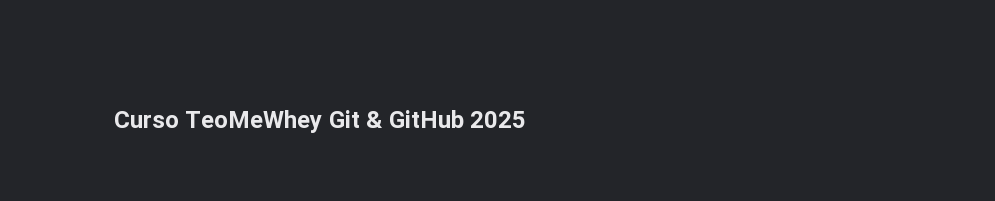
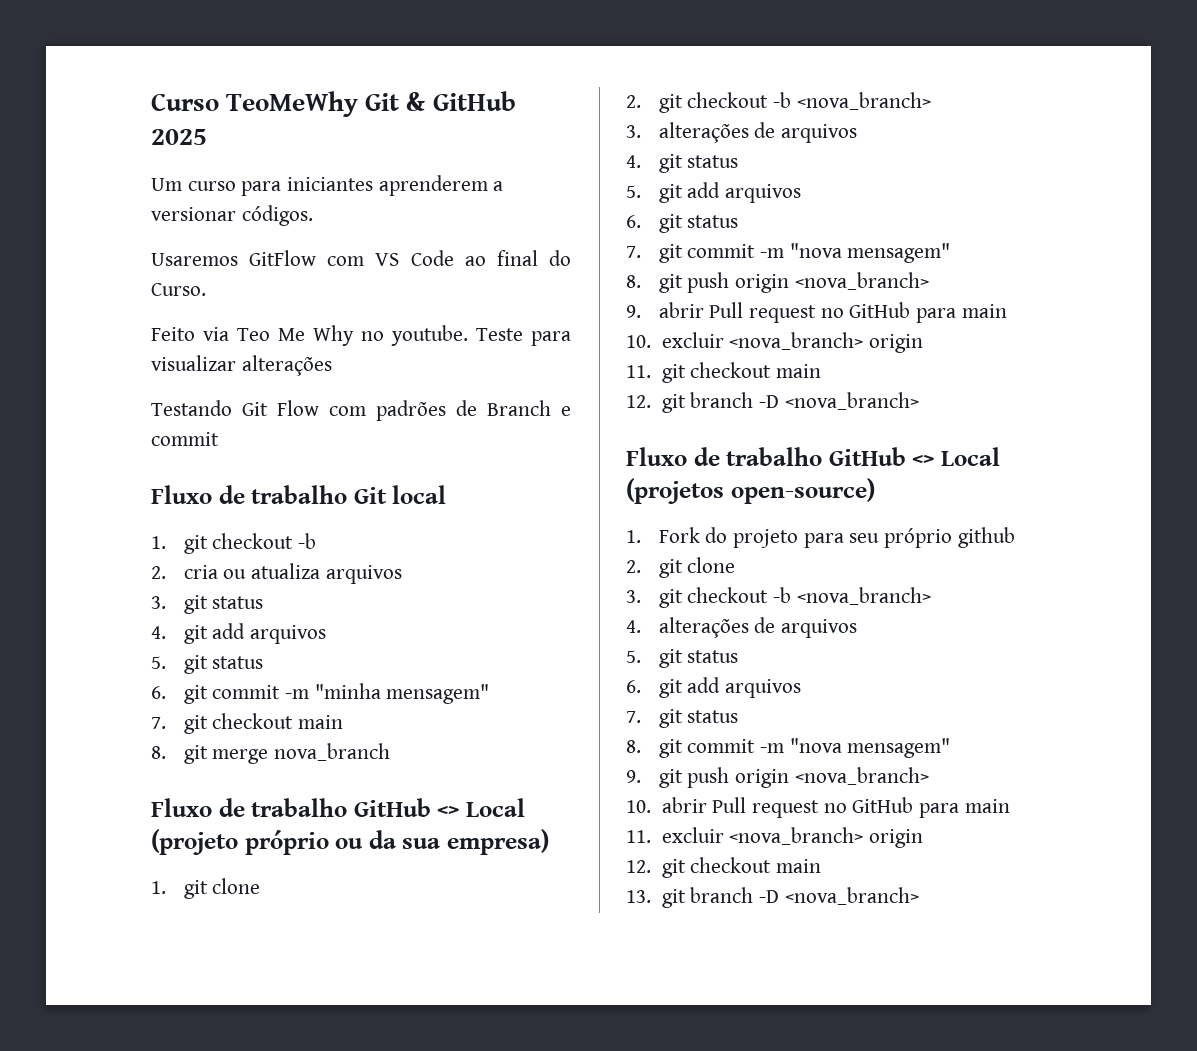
[185,110,323,133] TeoMeWhey -> [226,91,359,117] TeoMeWhy
(527, 119) none -> [151,175,504,196] [151,205,313,226] [151,250,571,266] [151,283,206,296] [151,325,571,346] [151,355,332,376] [151,400,571,421] [151,432,219,446] [151,485,447,504] [151,533,317,554] [151,563,402,584] [151,595,264,614] [151,623,327,644] [151,655,264,674] [151,683,490,704] [151,713,344,734] [151,743,391,764] [151,798,526,817] [151,829,550,855] [151,878,261,899] [626,92,931,113] [626,122,858,143] [626,154,739,173] [626,182,802,203] [626,214,739,233] [626,243,951,263] [626,272,929,293] [626,302,1007,323] [626,332,923,353] [626,362,821,383] [626,392,919,413] [626,447,1001,466] [626,478,875,504] [626,527,1015,548] [626,557,736,578] [626,587,931,608] [626,617,858,638] [626,649,739,668] [626,677,802,698] [626,709,739,728] [626,738,951,758] [626,767,929,788] [626,797,1010,818] [626,827,923,848] [626,857,821,878] [626,887,919,908] // Um curso para iniciantes aprenderem a versionar códigos. // Usaremos GitFlow com VS Code ao final do Curso. // Feito via Teo Me Why no youtube. Teste para visualizar alterações // Testando Git Flow com padrões de Branch e commit // Fluxo de trabalho Git local // 1. git checkout -b // 2. cria ou atualiza arquivos // 3. git status // 4. git add arquivos // 5. git status // 6. git commit -m "minha mensagem" // 7. git checkout main // 8. git merge nova_branch // Fluxo de trabalho GitHub <> Local (projeto próprio ou da sua empresa) // 1. git clone // 2. git checkout -b <nova_branch> // 3. alterações de arquivos // 4. git status // 5. git add arquivos // 6. git status // 7. git commit -m "nova mensagem" // 8. git push origin <nova_branch> // 9. abrir Pull request no GitHub para main // 10. excluir <nova_branch> origin // 11. git checkout main // 12. git branch -D <nova_branch> // Fluxo de trabalho GitHub <> Local (projetos open-source) // 1. Fork do projeto para seu próprio github // 2. git clone // 3. git checkout -b <nova_branch> // 4. alterações de arquivos // 5. git status // 6. git add arquivos // 7. git status // 8. git commit -m "nova mensagem" // 9. git push origin <nova_branch> // 10. abrir Pull request no GitHub para main // 11. excluir <nova_branch> origin // 12. git checkout main // 13. git branch -D <nova_branch>

